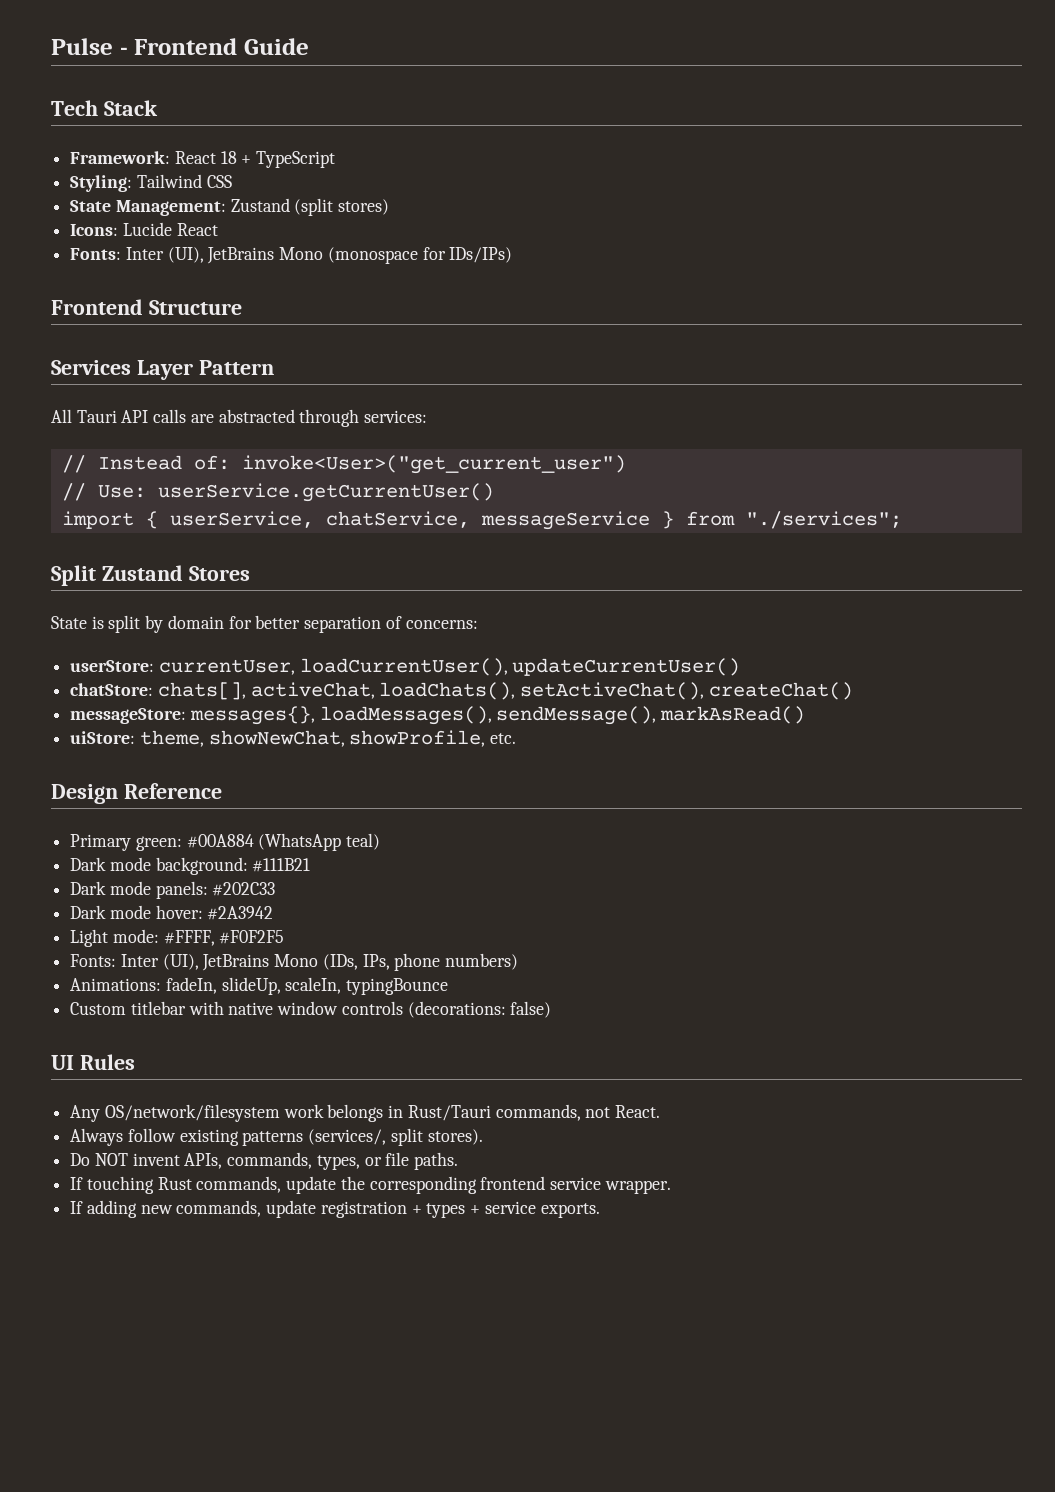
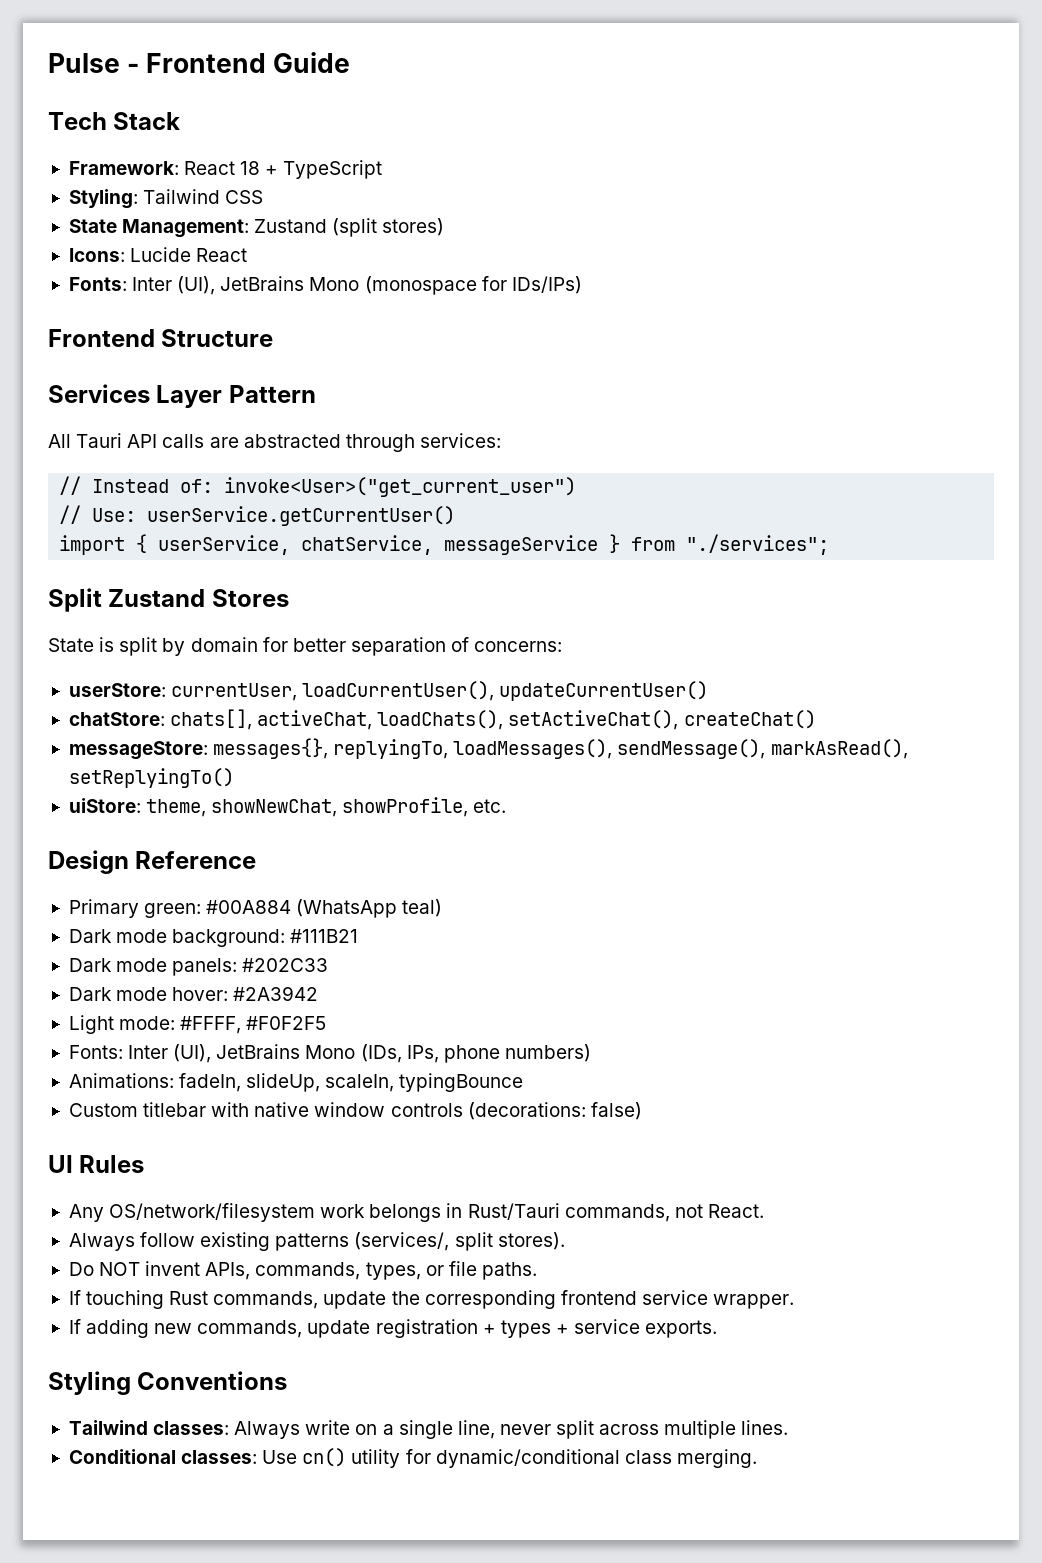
(315, 715) none -> [333,739,449,759] replyingTo,
[660,706,806,724] markAsRead() -> [770,739,908,759] [68,768,234,788] markAsRead(), setReplyingTo()
(600, 1210) none -> [48,1371,288,1395] [68,1420,789,1439] [68,1448,757,1468] // Styling Conventions // Tailwind classes: Always write on a single line, never split across multiple lines. // Conditional classes: Use cn() utility for dynamic/conditional class merging.

